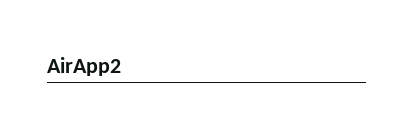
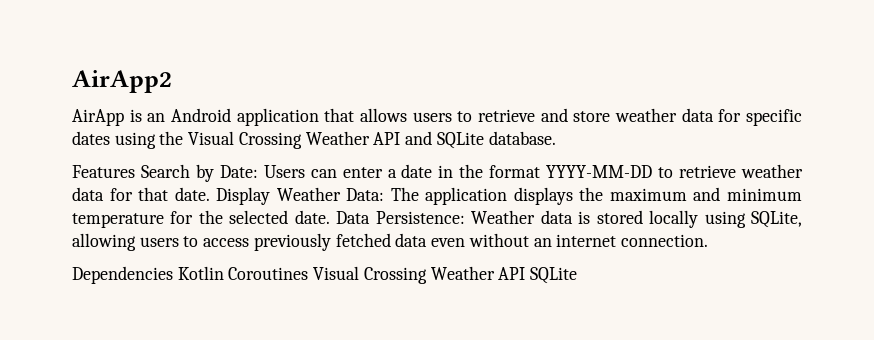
(121, 66) none -> [72,108,802,126] [72,131,556,149] [72,164,803,182] [72,187,803,205] [72,210,802,228] [72,233,708,251] [72,266,578,284] // AirApp is an Android application that allows users to retrieve and store weather data for specific dates using the Visual Crossing Weather API and SQLite database. // Features Search by Date: Users can enter a date in the format YYYY-MM-DD to retrieve weather data for that date. Display Weather Data: The application displays the maximum and minimum temperature for the selected date. Data Persistence: Weather data is stored locally using SQLite, allowing users to access previously fetched data even without an internet connection. // Dependencies Kotlin Coroutines Visual Crossing Weather API SQLite

